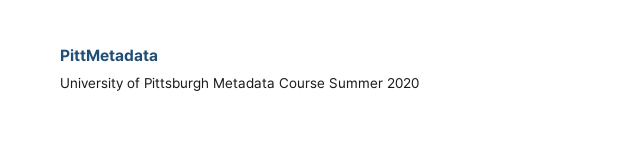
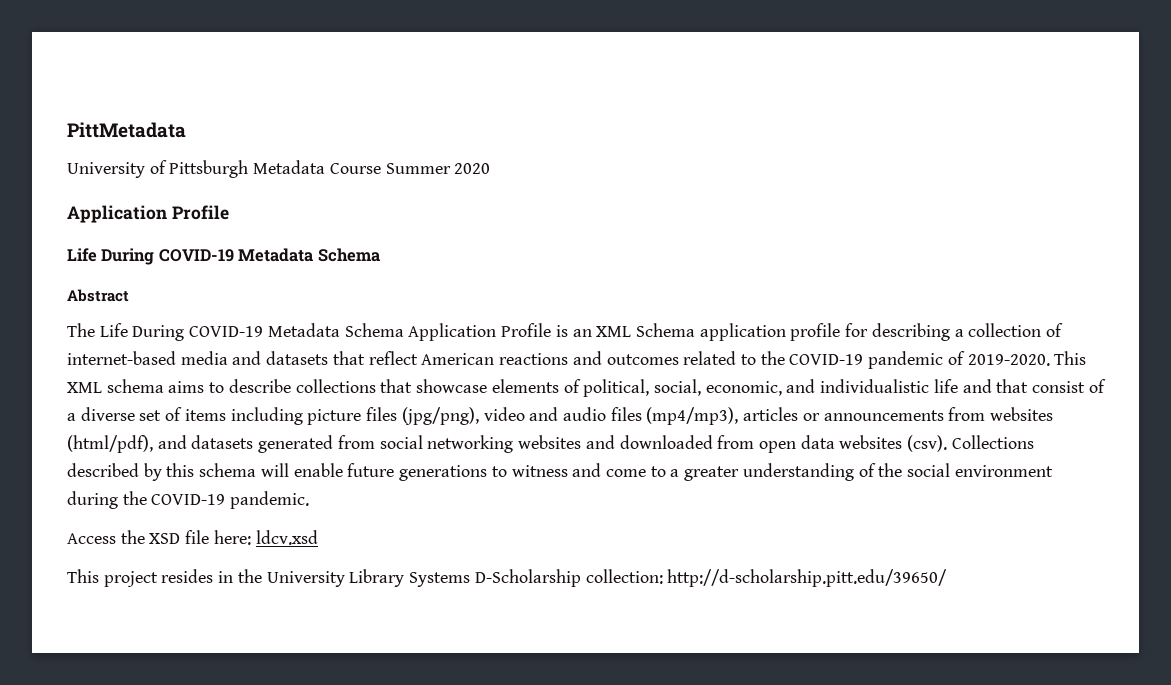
(419, 83) none -> [67,205,229,223] [67,248,380,265] [67,289,129,302] [67,323,1064,341] [67,351,1087,369] [67,379,1106,397] [67,407,1054,425] [67,435,1034,453] [67,463,1053,481] [67,491,310,509] [67,530,318,545] [67,569,948,587] // Application Profile // Life During COVID-19 Metadata Schema // Abstract // The Life During COVID-19 Metadata Schema Application Profile is an XML Schema application profile for describing a collection of internet-based media and datasets that reflect American reactions and outcomes related to the COVID-19 pandemic of 2019-2020. This XML schema aims to describe collections that showcase elements of political, social, economic, and individualistic life and that consist of a diverse set of items including picture files (jpg/png), video and audio files (mp4/mp3), articles or announcements from websites (html/pdf), and datasets generated from social networking websites and downloaded from open data websites (csv). Collections described by this schema will enable future generations to witness and come to a greater understanding of the social environment during the COVID-19 pandemic. // Access the XSD file here: ldcv.xsd // This project resides in the University Library Systems D-Scholarship collection: http://d-scholarship.pitt.edu/39650/

